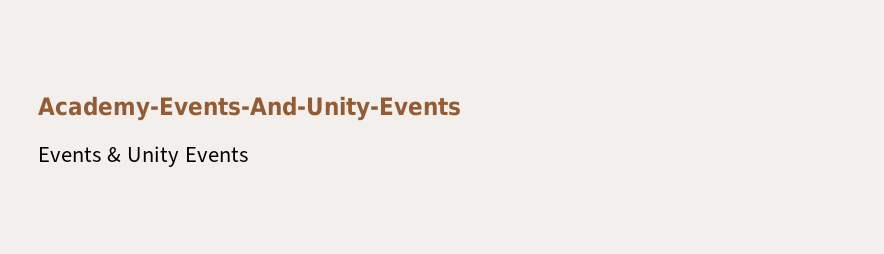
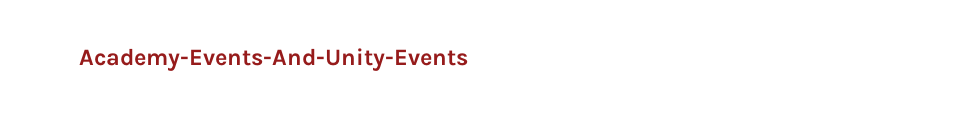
[38,146,249,167] // Events & Unity Events -> (468, 59) none

